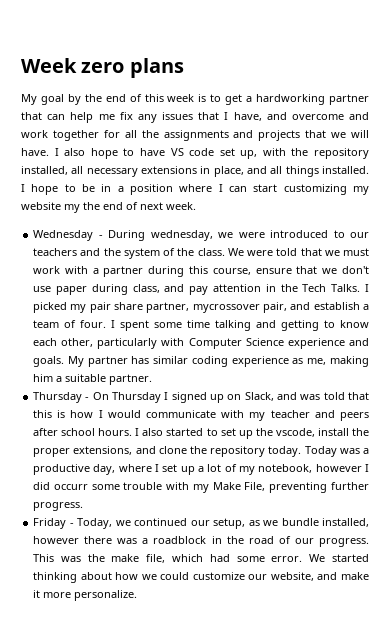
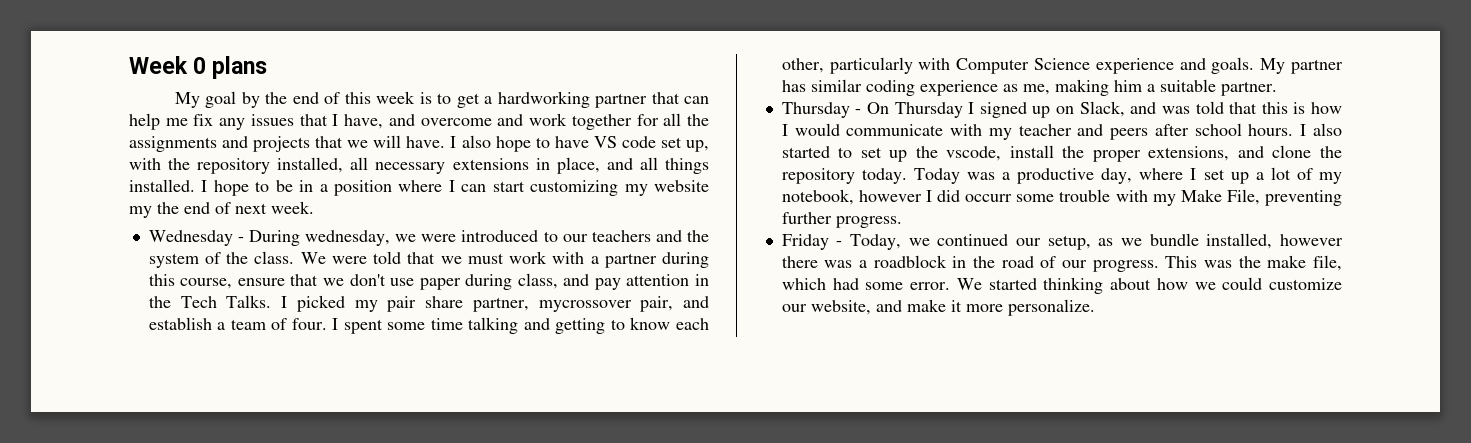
[81,62,125,73] zero -> [193,57,207,74] 0

